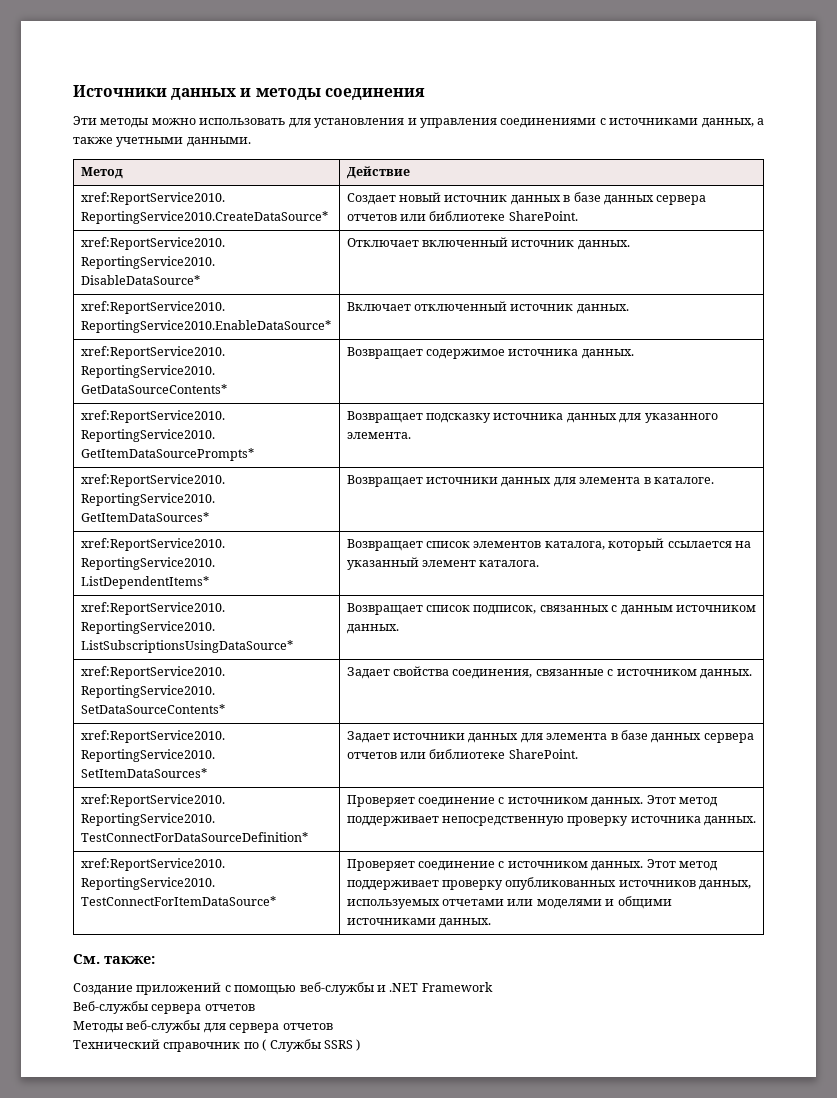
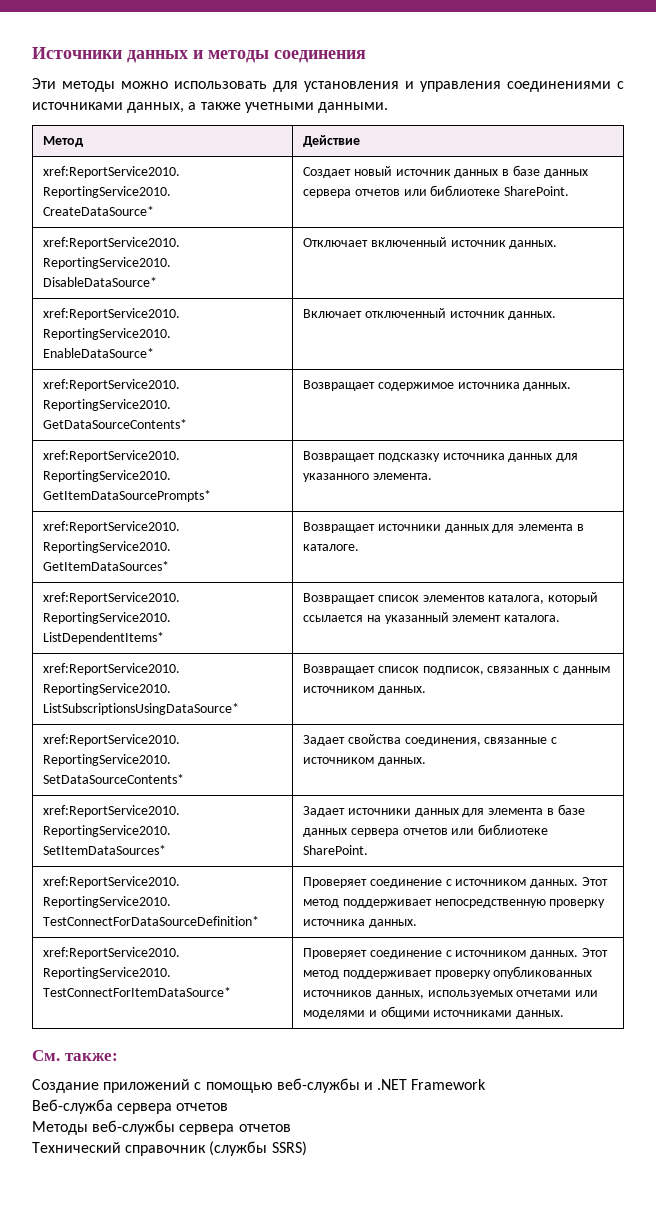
[73,1001,148,1014] Веб-службы -> [32,1099,113,1114] Веб-служба
[203,1023,226,1033] для -> (176, 1127) none
[243,1039,361,1052] по ( Службы SSRS ) -> [209,1141,307,1156] (службы SSRS)

